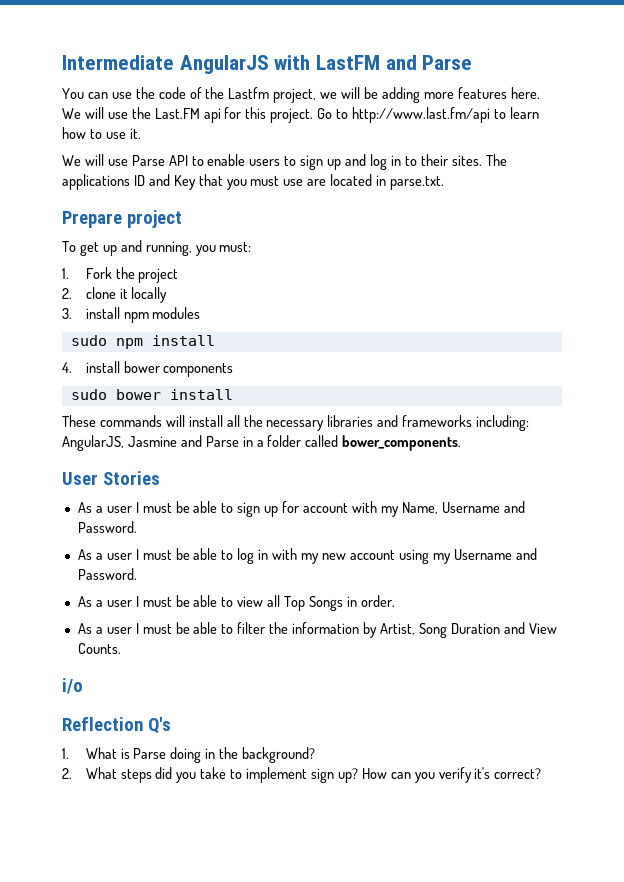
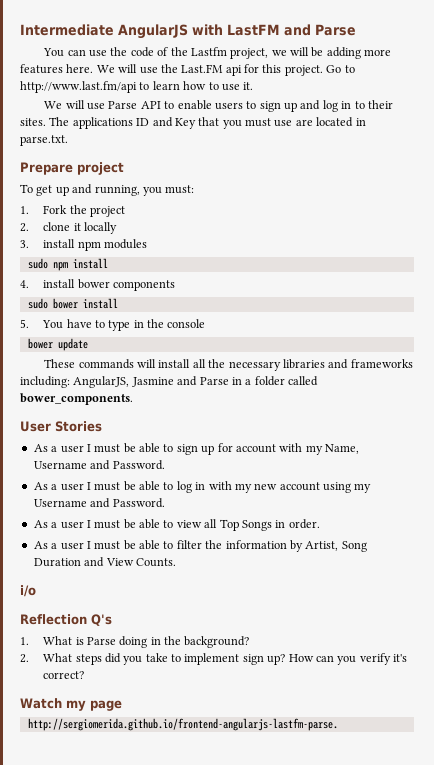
(233, 394) none -> [20,319,206,331] [27,338,88,351] // 5. You have to type in the console // bower update
(542, 773) none -> [20,698,122,711] [27,718,338,731] // Watch my page // http://sergiomerida.github.io/frontend-angularjs-lastfm-parse.

